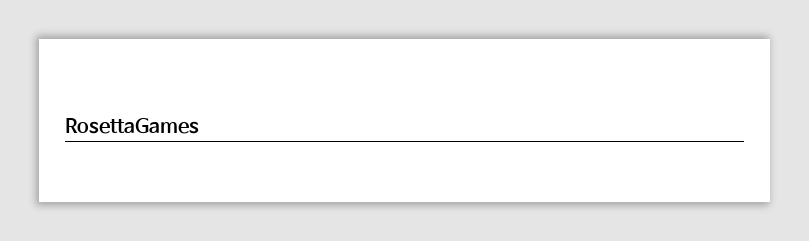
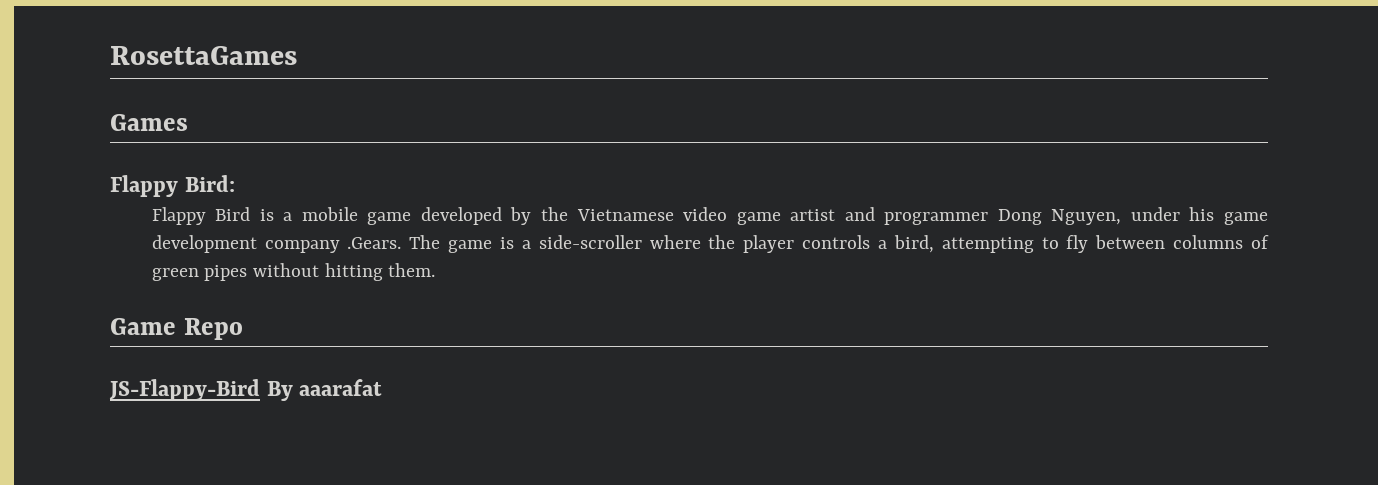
(199, 126) none -> [110,114,188,131] [110,175,235,197] [151,207,1268,225] [151,235,1269,253] [151,263,436,281] [110,318,243,340] [109,379,383,401] // Games // Flappy Bird: // Flappy Bird is a mobile game developed by the Vietnamese video game artist and programmer Dong Nguyen, under his game development company .Gears. The game is a side-scroller where the player controls a bird, attempting to fly between columns of green pipes without hitting them. // Game Repo // JS-Flappy-Bird By aaarafat

